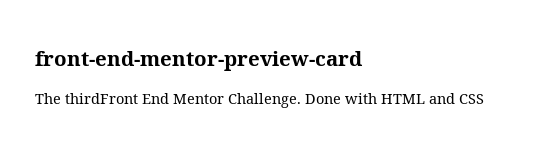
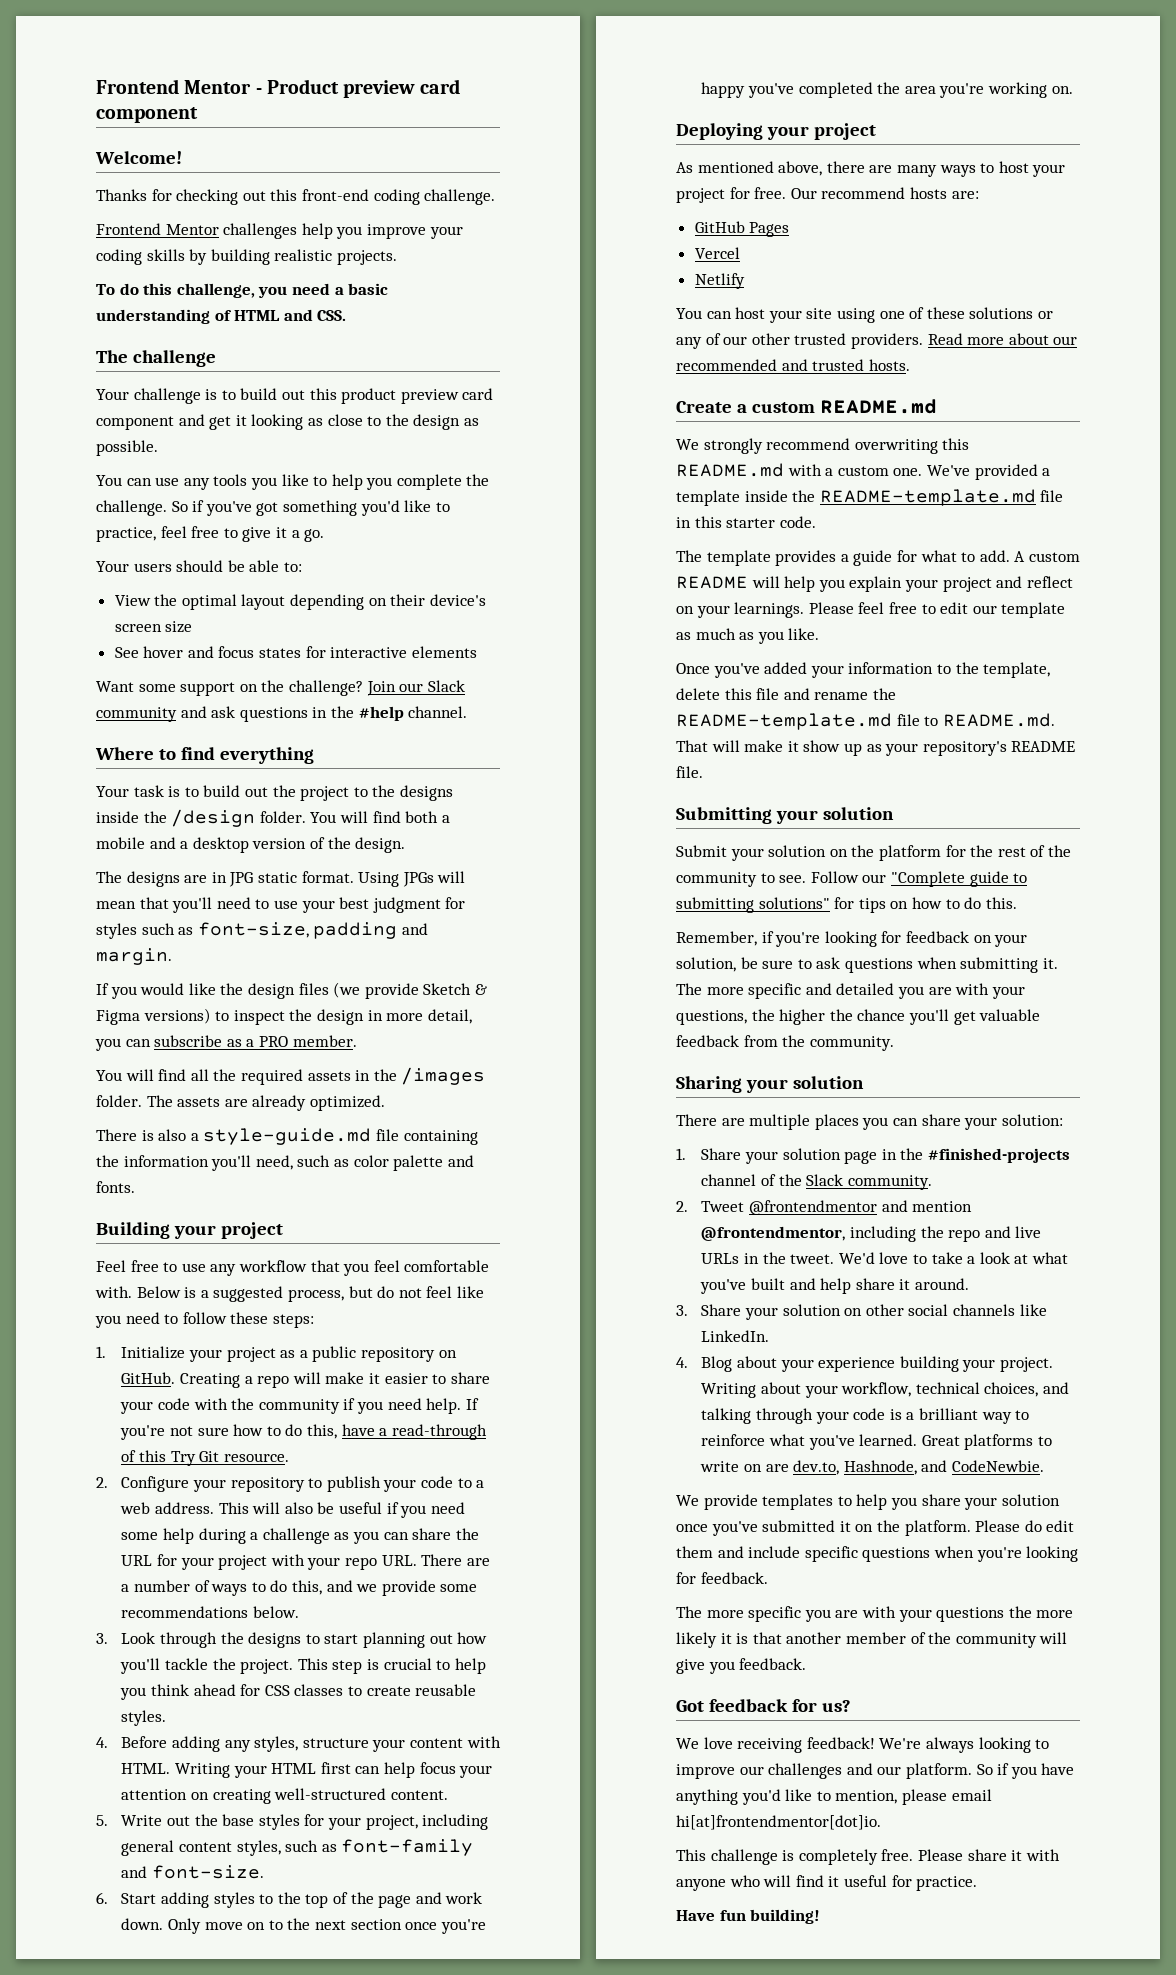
[35,51,363,71] [35,93,484,108] front-end-mentor-preview-card // The thirdFront End Mentor Challenge. Done with HTML and CSS -> [96,79,461,98] [96,107,198,123] [95,151,182,164] [96,189,496,205] [96,223,463,239] [96,249,397,265] [96,283,389,298] [96,309,347,324] [96,350,216,367] [96,388,494,404] [96,414,479,430] [96,440,158,456] [96,474,490,490] [96,500,450,516] [96,526,325,542] [96,560,302,572] [114,594,486,610] [114,621,193,633] [114,646,477,658] [96,680,465,696] [96,706,468,722] [95,747,314,764] [96,785,453,801] [96,809,450,827] [96,837,406,853] [96,871,466,887] [96,897,466,913] [96,922,428,939] [96,948,172,965] [96,982,487,999] [96,1008,472,1025] [95,1035,357,1051] [96,1067,486,1085] [96,1095,385,1111] [96,1128,478,1145] [96,1155,474,1171] [96,1181,135,1193] [96,1222,283,1239] [96,1260,490,1276] [95,1286,484,1302] [95,1312,314,1328] [96,1346,457,1362] [121,1372,490,1388] [120,1398,479,1414] [120,1424,487,1440] [121,1450,289,1466] [96,1476,485,1492] [120,1502,465,1518] [121,1528,479,1544] [121,1554,490,1570] [121,1580,478,1596] [121,1606,299,1618] [96,1632,488,1648] [120,1658,486,1674] [120,1684,477,1700] [121,1710,167,1726] [96,1736,501,1752] [121,1762,493,1778] [121,1788,448,1804] [96,1814,489,1830] [121,1839,474,1856] [121,1865,264,1879] [96,1892,483,1908] [121,1918,486,1934] [701,82,1073,98] [676,123,876,140] [676,161,1066,177] [676,187,979,203] [694,221,790,237] [694,247,740,259] [694,273,745,289] [676,307,1053,323] [676,333,1078,349] [676,359,910,371] [676,399,937,414] [676,438,970,454] [676,463,1051,480] [676,489,1064,506] [676,516,816,528] [676,550,1080,566] [676,576,1073,592] [676,602,1066,618] [676,628,820,644] [676,662,1051,678] [676,688,896,700] [676,713,1055,730] [676,740,1076,756] [676,766,703,778] [676,807,894,824] [676,845,1071,861] [676,871,1028,887] [676,897,1017,913] [676,931,1028,947] [676,957,1058,973] [676,983,1025,999] [676,1009,1041,1025] [676,1035,894,1051] [676,1076,864,1093] [676,1114,1063,1130] [676,1148,1070,1164] [701,1174,932,1190] [676,1200,973,1215] [701,1226,1042,1242] [701,1252,1068,1264] [700,1278,969,1294] [676,1304,1047,1320] [701,1330,770,1342] [676,1356,1053,1372] [701,1382,1069,1398] [701,1408,1030,1424] [701,1434,1052,1450] [700,1460,1044,1475] [676,1494,1060,1510] [676,1520,1075,1536] [676,1546,1079,1562] [676,1572,768,1584] [676,1606,1074,1622] [676,1632,1068,1648] [676,1658,807,1674] [676,1699,851,1712] [676,1737,1050,1753] [676,1763,1075,1779] [676,1789,992,1805] [676,1815,881,1830] [676,1849,1060,1865] [676,1875,978,1891] [676,1909,821,1924] Frontend Mentor - Product preview card component // Welcome! // Thanks for checking out this front-end coding challenge. // Frontend Mentor challenges help you improve your coding skills by building realistic projects. // To do this challenge, you need a basic understanding of HTML and CSS. // The challenge // Your challenge is to build out this product preview card component and get it looking as close to the design as possible. // You can use any tools you like to help you complete the challenge. So if you've got something you'd like to practice, feel free to give it a go. // Your users should be able to: // View the optimal layout depending on their device's screen size // See hover and focus states for interactive elements // Want some support on the challenge? Join our Slack community and ask questions in the #help channel. // Where to find everything // Your task is to build out the project to the designs inside the /design folder. You will find both a mobile and a desktop version of the design. // The designs are in JPG static format. Using JPGs will mean that you'll need to use your best judgment for styles such as font-size, padding and margin. // If you would like the design files (we provide Sketch & Figma versions) to inspect the design in more detail, you can subscribe as a PRO member. // You will find all the required assets in the /images folder. The assets are already optimized. // There is also a style-guide.md file containing the information you'll need, such as color palette and fonts. // Building your project // Feel free to use any workflow that you feel comfortable with. Below is a suggested process, but do not feel like you need to follow these steps: // 1. Initialize your project as a public repository on GitHub. Creating a repo will make it easier to share your code with the community if you need help. If you're not sure how to do this, have a read-through of this Try Git resource. // 2. Configure your repository to publish your code to a web address. This will also be useful if you need some help during a challenge as you can share the URL for your project with your repo URL. There are a number of ways to do this, and we provide some recommendations below. // 3. Look through the designs to start planning out how you'll tackle the project. This step is crucial to help you think ahead for CSS classes to create reusable styles. // 4. Before adding any styles, structure your content with HTML. Writing your HTML first can help focus your attention on creating well-structured content. // 5. Write out the base styles for your project, including general content styles, such as font-family and font-size. // 6. Start adding styles to the top of the page and work down. Only move on to the next section once you're happy you've completed the area you're working on. // Deploying your project // As mentioned above, there are many ways to host your project for free. Our recommend hosts are: // GitHub Pages // Vercel // Netlify // You can host your site using one of these solutions or any of our other trusted providers. Read more about our recommended and trusted hosts. // Create a custom README.md // We strongly recommend overwriting this README.md with a custom one. We've provided a template inside the README-template.md file in this starter code. // The template provides a guide for what to add. A custom README will help you explain your project and reflect on your learnings. Please feel free to edit our template as much as you like. // Once you've added your information to the template, delete this file and rename the README-template.md file to README.md. That will make it show up as your repository's README file. // Submitting your solution // Submit your solution on the platform for the rest of the community to see. Follow our "Complete guide to submitting solutions" for tips on how to do this. // Remember, if you're looking for feedback on your solution, be sure to ask questions when submitting it. The more specific and detailed you are with your questions, the higher the chance you'll get valuable feedback from the community. // Sharing your solution // There are multiple places you can share your solution: // 1. Share your solution page in the #finished-projects channel of the Slack community. // 2. Tweet @frontendmentor and mention @frontendmentor, including the repo and live URLs in the tweet. We'd love to take a look at what you've built and help share it around. // 3. Share your solution on other social channels like LinkedIn. // 4. Blog about your experience building your project. Writing about your workflow, technical choices, and talking through your code is a brilliant way to reinforce what you've learned. Great platforms to write on are dev.to, Hashnode, and CodeNewbie. // We provide templates to help you share your solution once you've submitted it on the platform. Please do edit them and include specific questions when you're looking for feedback. // The more specific you are with your questions the more likely it is that another member of the community will give you feedback. // Got feedback for us? // We love receiving feedback! We're always looking to improve our challenges and our platform. So if you have anything you'd like to mention, please email hi[at]frontendmentor[dot]io. // This challenge is completely free. Please share it with anyone who will find it useful for practice. // Have fun building!

